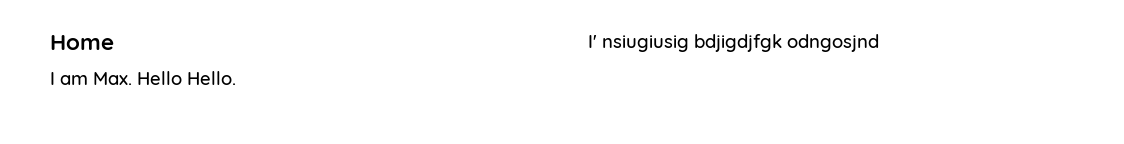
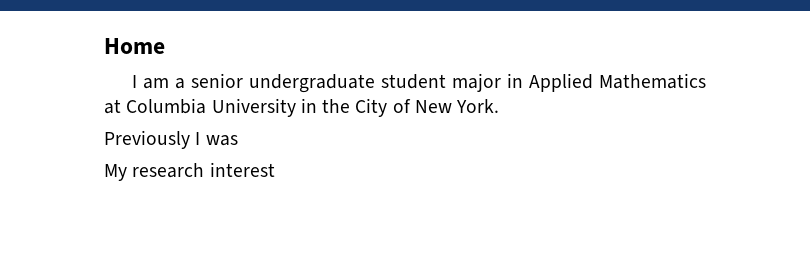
[93,71,236,85] [588,34,879,52] Max. Hello Hello. // I' nsiugiusig bdjigdjfgk odngosjnd -> [174,73,706,93] [104,98,500,117] [104,130,238,149] [104,162,275,181] a senior undergraduate student major in Applied Mathematics at Columbia University in the City of New York. // Previously I was // My research interest

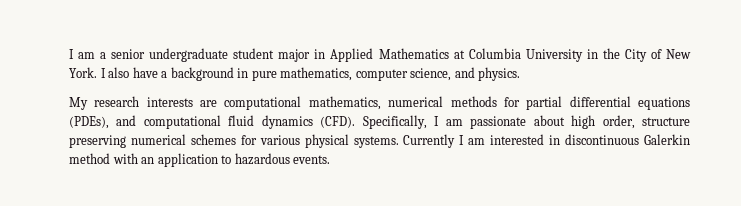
[104,38,165,54] Home // -> (69, 54) none
[104,130,238,149] [104,162,275,181] // Previously I was // My research interest -> [100,67,521,81] [69,96,691,110] [69,115,690,129] [69,134,690,148] [69,153,331,167] I also have a background in pure mathematics, computer science, and physics. // My research interests are computational mathematics, numerical methods for partial differential equations (PDEs), and computational fluid dynamics (CFD). Specifically, I am passionate about high order, structure preserving numerical schemes for various physical systems. Currently I am interested in discontinuous Galerkin method with an application to hazardous events.

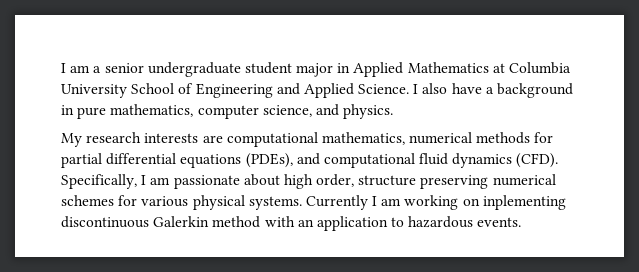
[586,48,691,62] [69,67,97,78] in the City of New York. -> [131,83,410,98] School of Engineering and Applied Science.
[490,134,561,145] interested in -> [404,195,566,210] working on inplementing

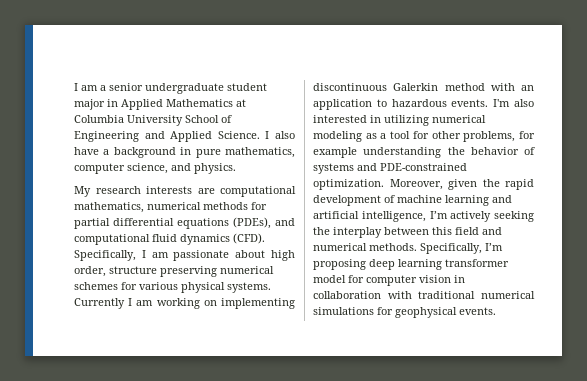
[482,195,566,210] inplementing -> [221,298,295,309] implementing
(522, 222) none -> [493,99,534,107] [313,115,486,126] [313,131,535,142] [313,147,535,158] [313,163,467,174] [313,179,534,190] [313,195,512,206] [313,211,534,222] [313,227,502,238] [313,243,503,254] [313,259,509,270] [313,275,465,286] [313,291,535,299] [313,307,496,318] I'm also interested in utilizing numerical modeling as a tool for other problems, for example understanding the behavior of systems and PDE-constrained optimization. Moreover, given the rapid development of machine learning and artificial intelligence, I’m actively seeking the interplay between this field and numerical methods. Specifically, I’m proposing deep learning transformer model for computer vision in collaboration with traditional numerical simulations for geophysical events.

